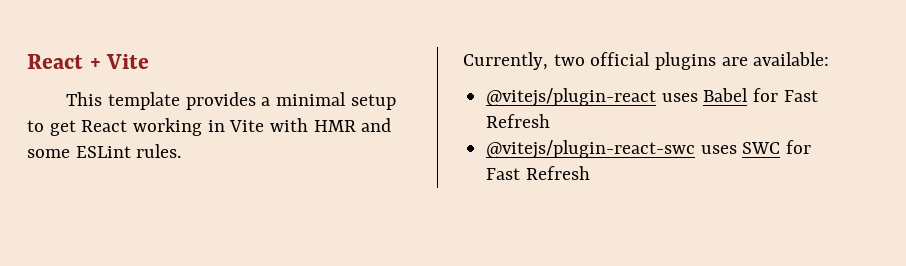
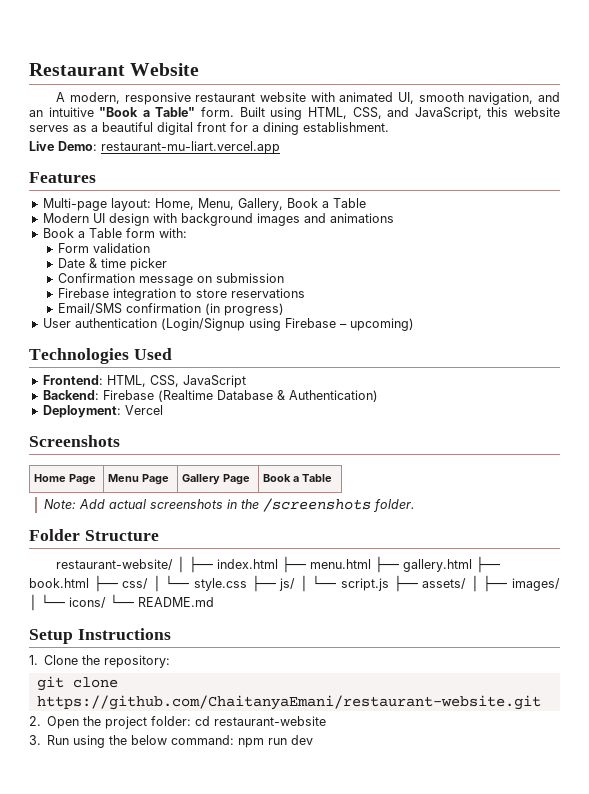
[27,54,150,69] [66,92,396,110] [27,118,392,136] [27,144,182,158] [463,52,830,70] [486,88,818,107] [486,114,551,128] [486,140,812,159] [486,166,590,180] React + Vite // This template provides a minimal setup to get React working in Vite with HMR and some ESLint rules. // Currently, two official plugins are available: // @vitejs/plugin-react uses Babel for Fast Refresh // @vitejs/plugin-react-swc uses SWC for Fast Refresh -> [29,63,200,76] [56,92,561,105] [29,107,561,120] [29,122,389,135] [29,141,280,154] [29,172,96,183] [42,198,366,211] [42,213,394,226] [42,228,187,238] [57,243,150,253] [57,258,167,271] [57,273,284,286] [57,288,305,301] [57,303,284,316] [42,318,414,331] [29,348,172,364] [42,375,246,388] [42,390,378,402] [42,405,163,418] [29,435,120,447] [34,474,97,485] [108,474,170,485] [182,474,251,485] [263,474,333,482] [44,498,416,512] [29,529,159,541] [56,556,501,573] [29,575,561,592] [29,594,214,611] [29,628,171,644] [29,655,171,668] [36,676,118,691] [36,695,541,710] [29,716,327,729] [29,735,314,748] Restaurant Website // A modern, responsive restaurant website with animated UI, smooth navigation, and an intuitive "Book a Table" form. Built using HTML, CSS, and JavaScript, this website serves as a beautiful digital front for a dining establishment. // Live Demo: restaurant-mu-liart.vercel.app // Features // Multi-page layout: Home, Menu, Gallery, Book a Table // Modern UI design with background images and animations // Book a Table form with: // Form validation // Date & time picker // Confirmation message on submission // Firebase integration to store reservations // Email/SMS confirmation (in progress) // User authentication (Login/Signup using Firebase – upcoming) // Technologies Used // Frontend: HTML, CSS, JavaScript // Backend: Firebase (Realtime Database & Authentication) // Deployment: Vercel // Screenshots // Home Page | Menu Page | Gallery Page | Book a Table // Note: Add actual screenshots in the /screenshots folder. // Folder Structure // restaurant-website/ │ ├── index.html ├── menu.html ├── gallery.html ├── book.html ├── css/ │ └── style.css ├── js/ │ └── script.js ├── assets/ │ ├── images/ │ └── icons/ └── README.md // Setup Instructions // 1. Clone the repository: // git clone https://github.com/ChaitanyaEmani/restaurant-website.git // 2. Open the project folder: cd restaurant-website // 3. Run using the below command: npm run dev

